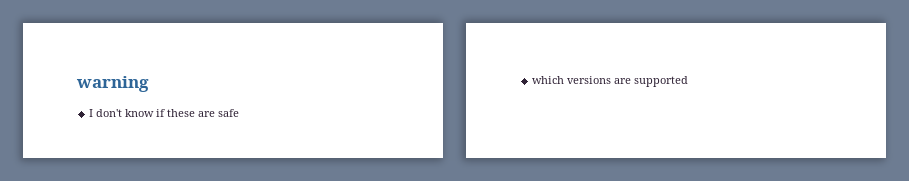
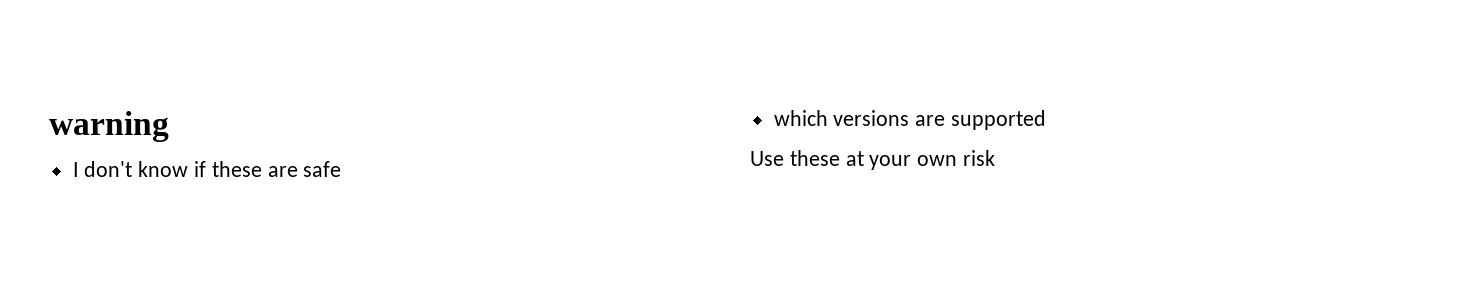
(689, 81) none -> [750,150,996,170] // Use these at your own risk

